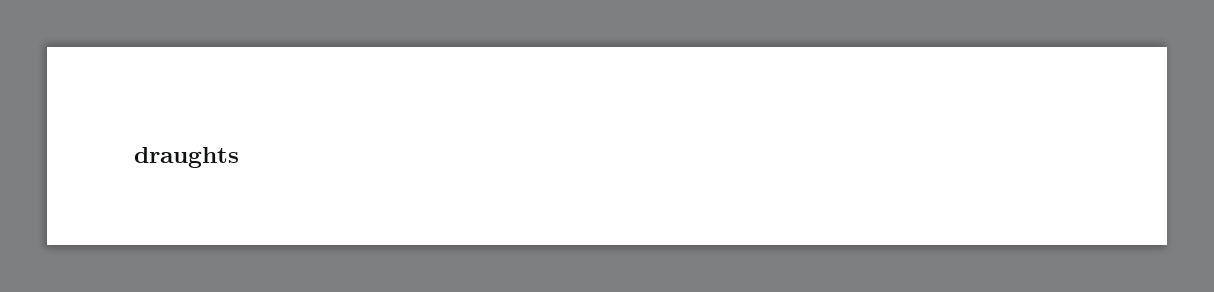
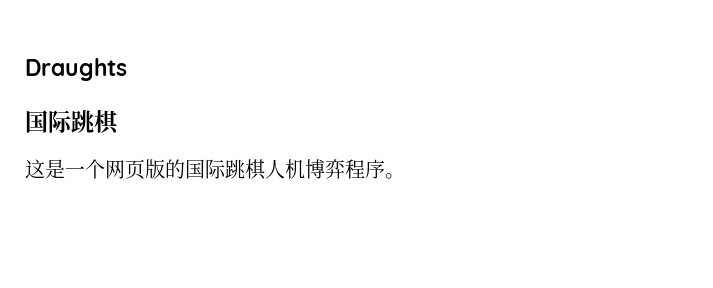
[134,147,239,168] draughts -> [25,58,127,81] [25,110,119,135] [25,159,405,180] Draughts // 国际跳棋 // 这是一个网页版的国际跳棋人机博弈程序。

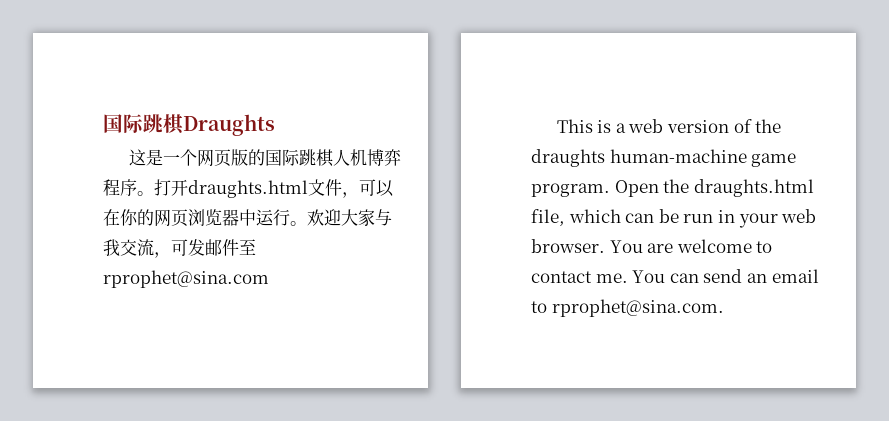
[25,58,127,81] [25,110,119,135] Draughts // 国际跳棋 -> [103,114,275,136] 国际跳棋Draughts
(405, 176) none -> [154,179,394,198] [103,209,392,227] [103,239,256,258] [103,270,269,288] [556,119,782,133] [531,149,797,167] [531,179,814,197] [531,209,817,228] [531,239,773,253] [531,269,819,283] [531,299,724,317] 打开draughts.html文件，可以在你的网页浏览器中运行。欢迎大家与我交流，可发邮件至rprophet@sina.com // This is a web version of the draughts human-machine game program. Open the draughts.html file, which can be run in your web browser. You are welcome to contact me. You can send an email to rprophet@sina.com.

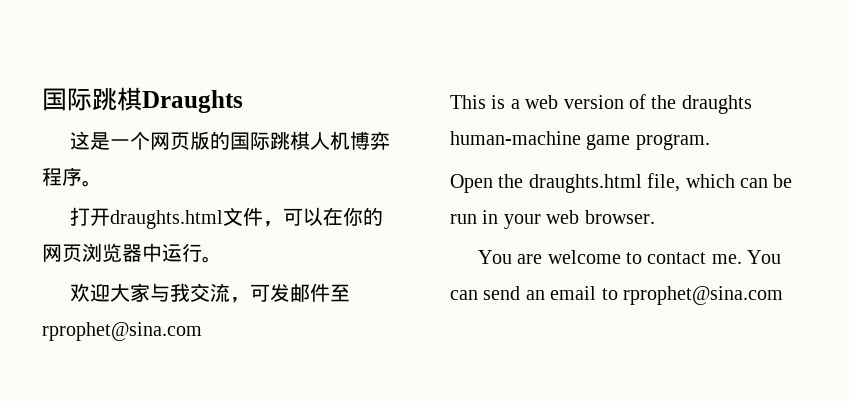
(154, 193) none -> (102, 183) //
(307, 223) none -> (222, 259) //
(610, 190) none -> (710, 142) //
(605, 246) none -> (655, 217) //
[551,299,724,317] rprophet@sina.com. -> [623,286,783,305] rprophet@sina.com

